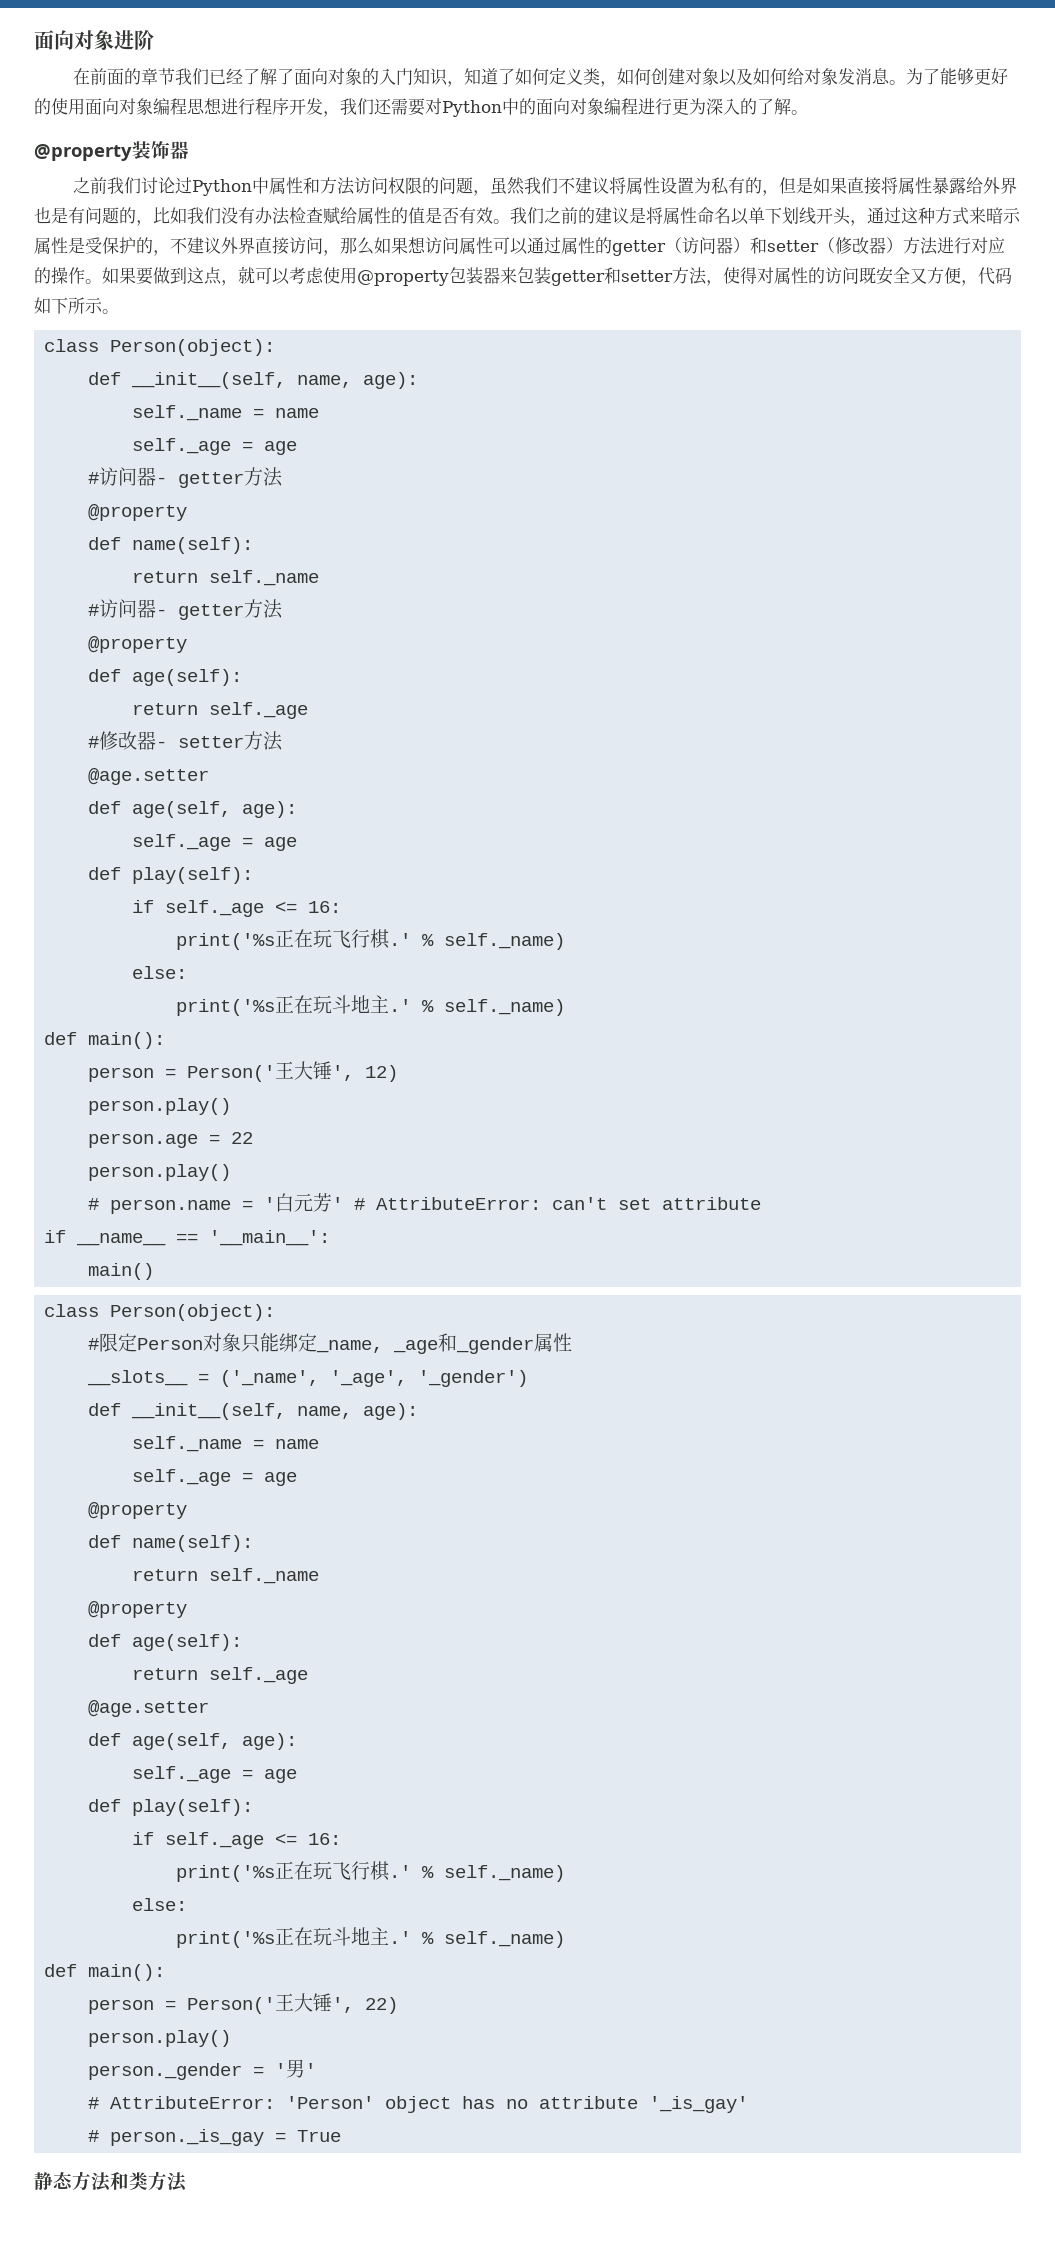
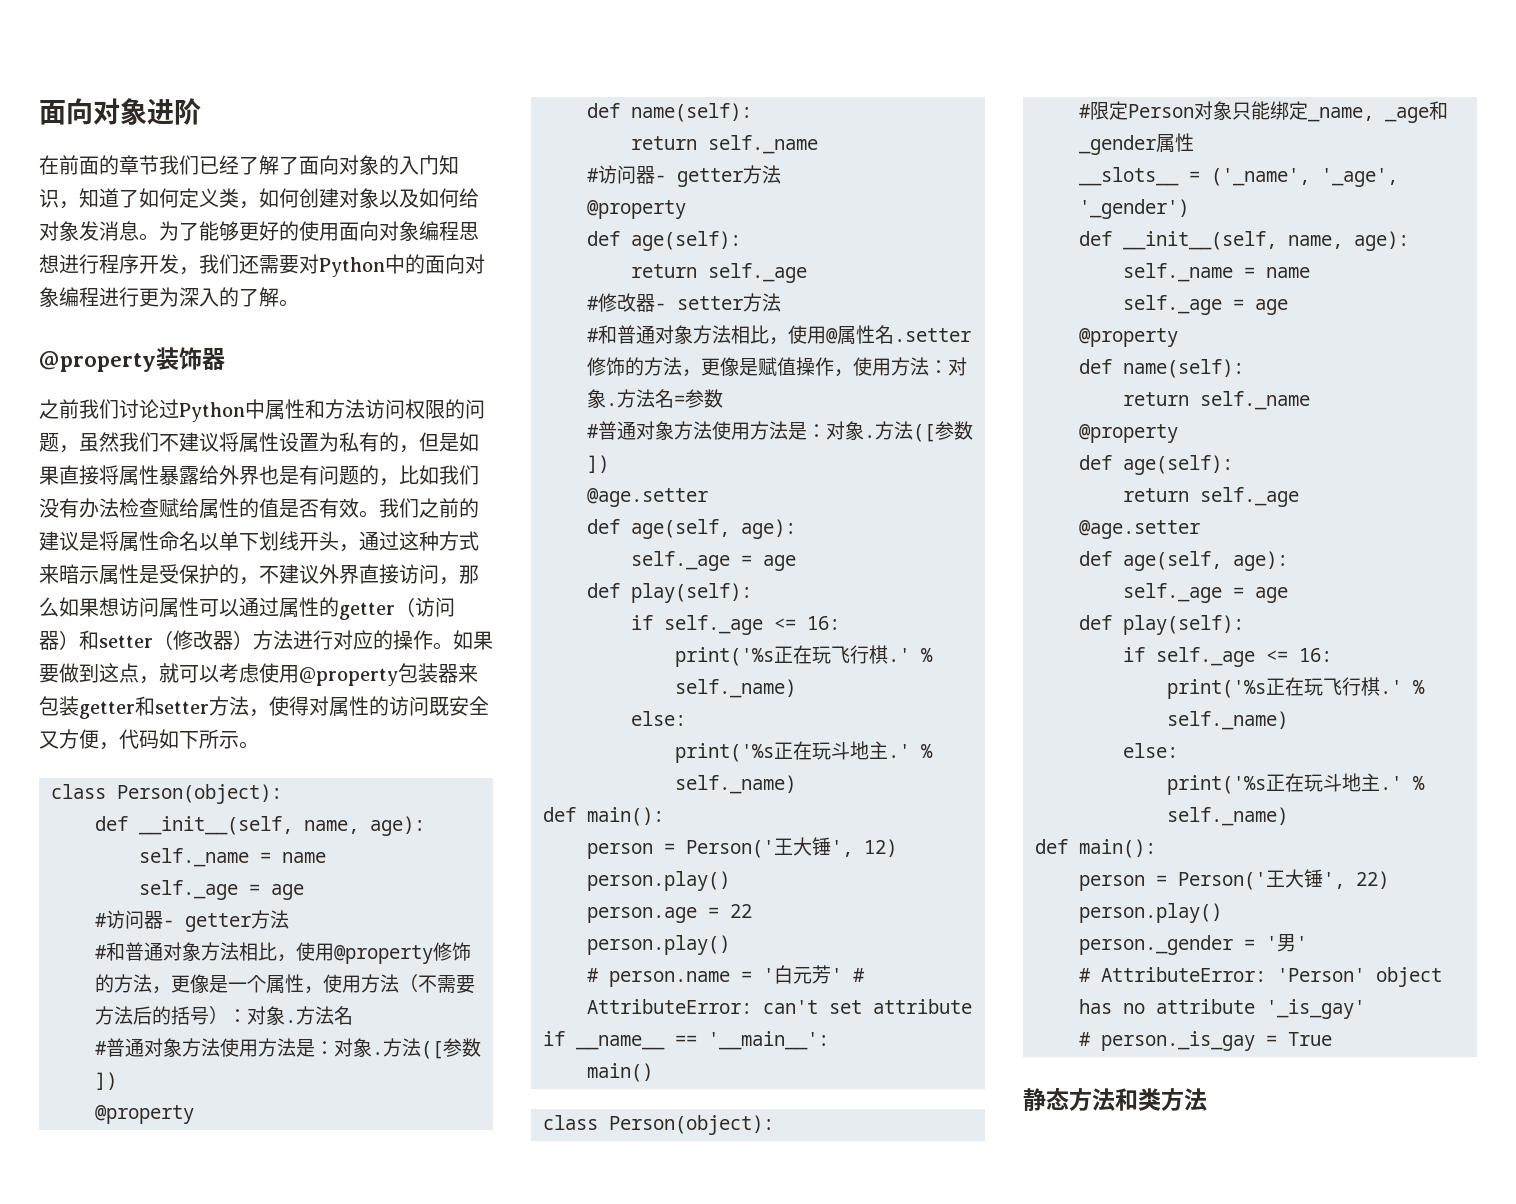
(284, 477) none -> [95,942,471,964] [95,974,475,994] [95,1006,353,1025] [95,1038,481,1059] [95,1072,117,1090] // #和普通对象方法相比，使用@property修饰的方法，更像是一个属性，使用方法（不需要方法后的括号）：对象.方法名 // #普通对象方法使用方法是：对象.方法([参数])
(284, 741) none -> [587,325,971,345] [587,357,967,377] [587,389,723,408] [587,421,973,442] [587,455,609,473] // #和普通对象方法相比，使用@属性名.setter修饰的方法，更像是赋值操作，使用方法：对象.方法名=参数 // #普通对象方法使用方法是：对象.方法([参数])

